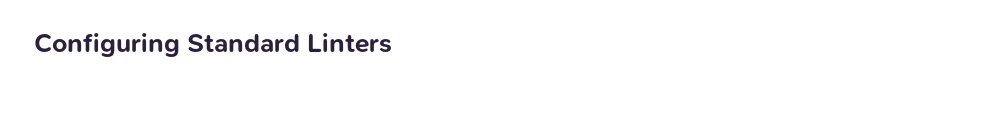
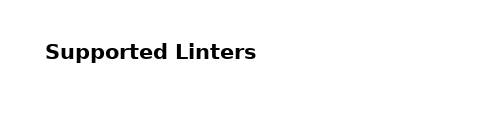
[34,33,301,57] Configuring Standard -> [45,43,168,63] Supported

